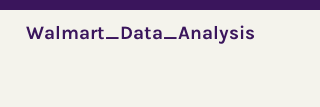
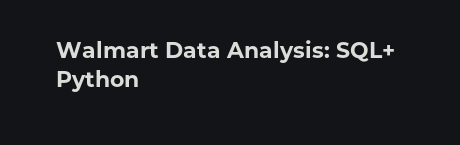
[26,25,255,44] Walmart_Data_Analysis -> [56,40,395,63] [56,70,139,92] Walmart Data Analysis: SQL+ Python

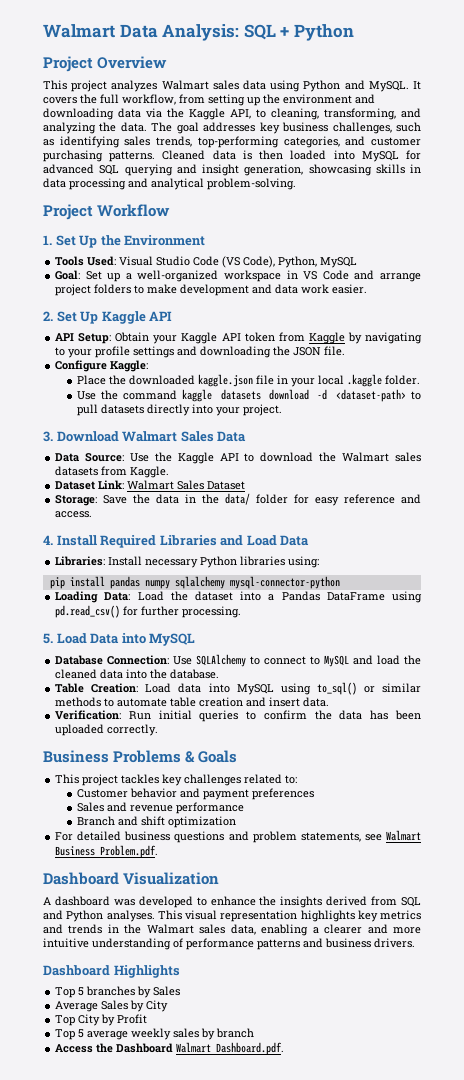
[336,42,395,62] [56,70,139,92] SQL+ Python -> [243,24,354,41] [43,56,168,72] [43,80,421,92] [43,94,375,106] [43,108,421,120] [43,122,422,134] [43,136,421,148] [43,150,422,162] [43,164,421,176] [43,178,296,190] [43,204,171,220] [43,235,206,248] [55,256,358,268] [55,270,421,282] [55,284,368,296] [43,311,173,324] [55,332,422,344] [55,346,346,358] [55,360,149,372] [76,374,420,387] [76,389,421,402] [76,404,282,416] [43,431,247,442] [55,452,421,464] [55,466,170,478] [55,480,246,490] [55,493,422,506] [55,511,93,518] [43,535,310,548] [55,556,320,568] [49,576,340,589] [55,591,422,603] [55,605,242,618] [43,633,196,646] [55,654,422,667] [55,669,220,679] [55,682,422,695] [55,697,330,707] [55,710,421,722] [55,724,159,736] [43,750,238,763] [55,774,298,786] [76,788,314,800] [76,802,244,814] [76,816,236,828] [55,830,422,843] [55,845,159,858] [43,872,220,885] [43,896,421,908] [43,910,421,922] [43,924,421,936] [43,938,415,950] [43,965,180,978] [55,986,181,998] [55,1000,169,1012] [55,1014,148,1026] [55,1028,255,1040] [55,1042,285,1055] SQL + Python // Project Overview // This project analyzes Walmart sales data using Python and MySQL. It covers the full workflow, from setting up the environment and downloading data via the Kaggle API, to cleaning, transforming, and analyzing the data. The goal addresses key business challenges, such as identifying sales trends, top-performing categories, and customer purchasing patterns. Cleaned data is then loaded into MySQL for advanced SQL querying and insight generation, showcasing skills in data processing and analytical problem-solving. // Project Workflow // 1. Set Up the Environment // Tools Used: Visual Studio Code (VS Code), Python, MySQL // Goal: Set up a well-organized workspace in VS Code and arrange project folders to make development and data work easier. // 2. Set Up Kaggle API // API Setup: Obtain your Kaggle API token from Kaggle by navigating to your profile settings and downloading the JSON file. // Configure Kaggle: // Place the downloaded kaggle.json file in your local .kaggle folder. // Use the command kaggle datasets download -d <dataset-path> to pull datasets directly into your project. // 3. Download Walmart Sales Data // Data Source: Use the Kaggle API to download the Walmart sales datasets from Kaggle. // Dataset Link: Walmart Sales Dataset // Storage: Save the data in the data/ folder for easy reference and access. // 4. Install Required Libraries and Load Data // Libraries: Install necessary Python libraries using: // pip install pandas numpy sqlalchemy mysql-connector-python // Loading Data: Load the dataset into a Pandas DataFrame using pd.read_csv() for further processing. // 5. Load Data into MySQL // Database Connection: Use SQLAlchemy to connect to MySQL and load the cleaned data into the database. // Table Creation: Load data into MySQL using to_sql() or similar methods to automate table creation and insert data. // Verification: Run initial queries to confirm the data has been uploaded correctly. // Business Problems & Goals // This project tackles key challenges related to: // Customer behavior and payment preferences // Sales and revenue performance // Branch and shift optimization // For detailed business questions and problem statements, see Walmart Business Problem.pdf. // Dashboard Visualization // A dashboard was developed to enhance the insights derived from SQL and Python analyses. This visual representation highlights key metrics and trends in the Walmart sales data, enabling a clearer and more intuitive understanding of performance patterns and business drivers. // Dashboard Highlights // Top 5 branches by Sales // Average Sales by City // Top City by Profit // Top 5 average weekly sales by branch // Access the Dashboard Walmart Dashboard.pdf.

